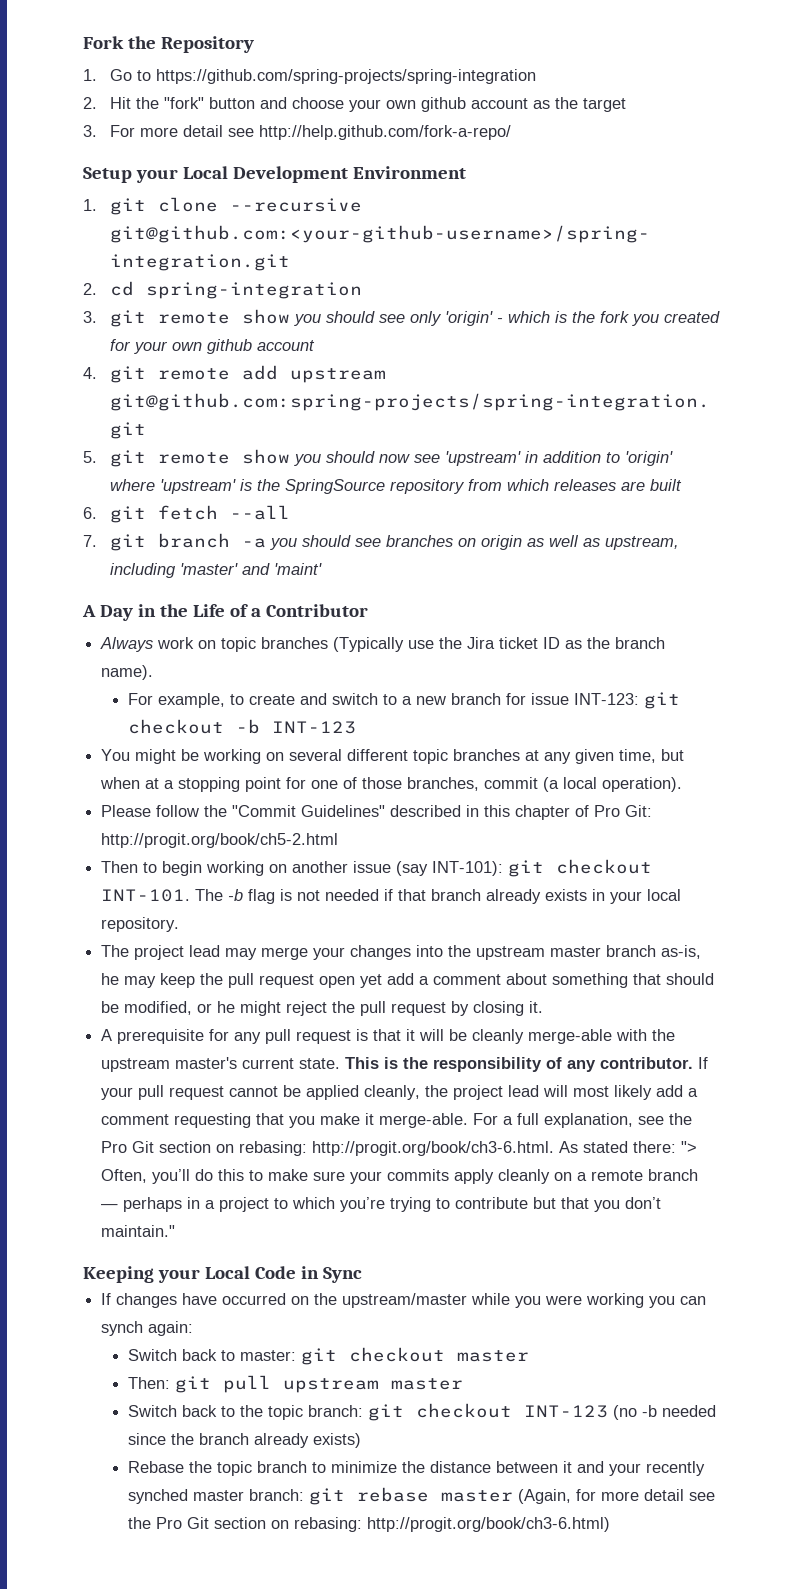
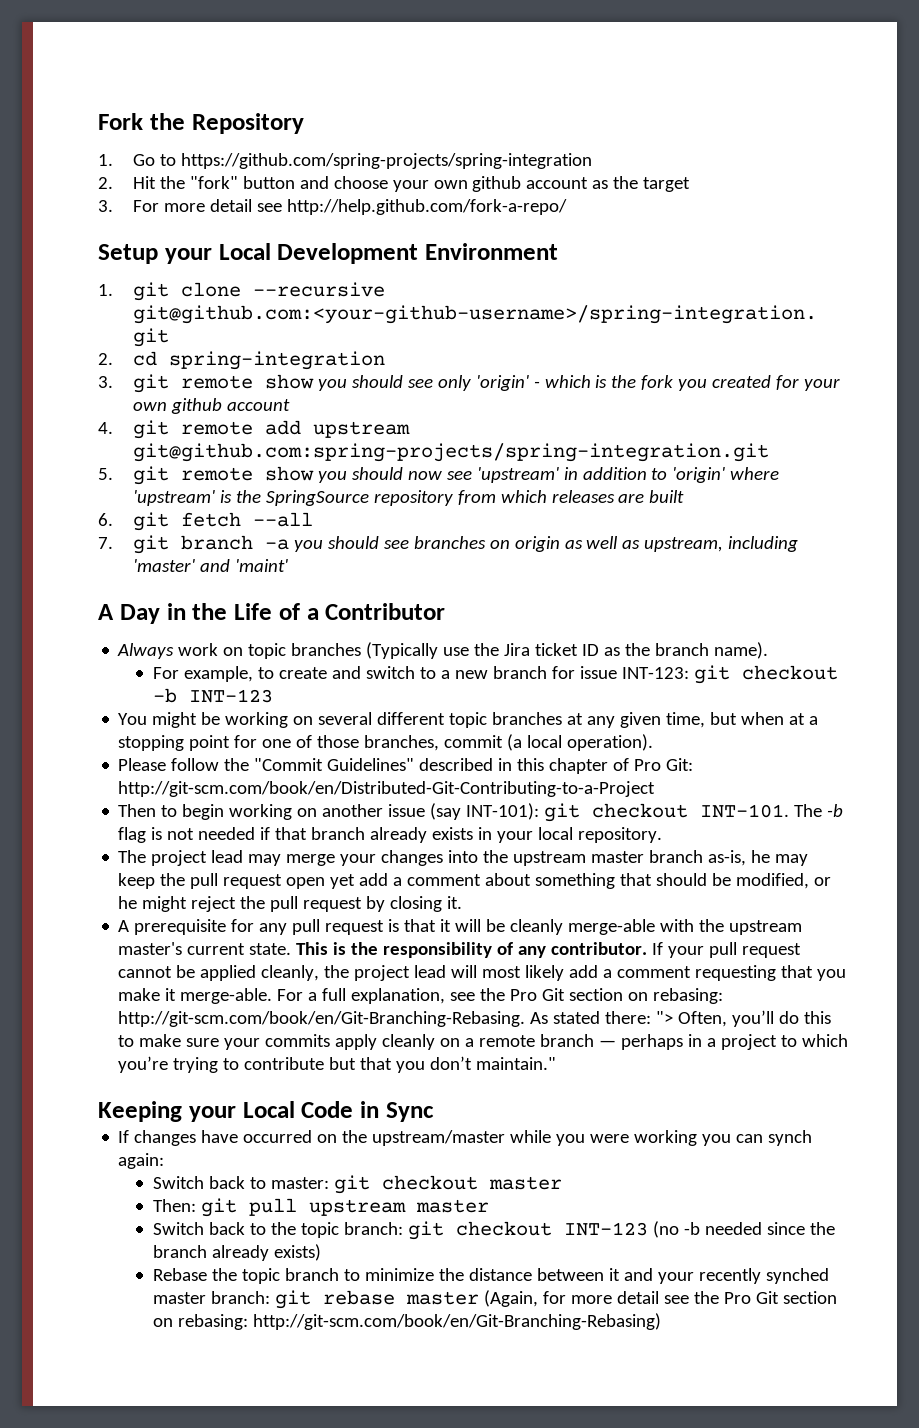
[101,833,339,848] http://progit.org/book/ch5-2.html -> [118,781,656,797] http://git-scm.com/book/en/Distributed-Git-Contributing-to-a-Project
[312,1141,555,1156] http://progit.org/book/ch3-6.html. -> [118,1011,526,1027] http://git-scm.com/book/en/Git-Branching-Rebasing.
[367,1517,611,1532] http://progit.org/book/ch3-6.html) -> [252,1313,661,1330] http://git-scm.com/book/en/Git-Branching-Rebasing)

